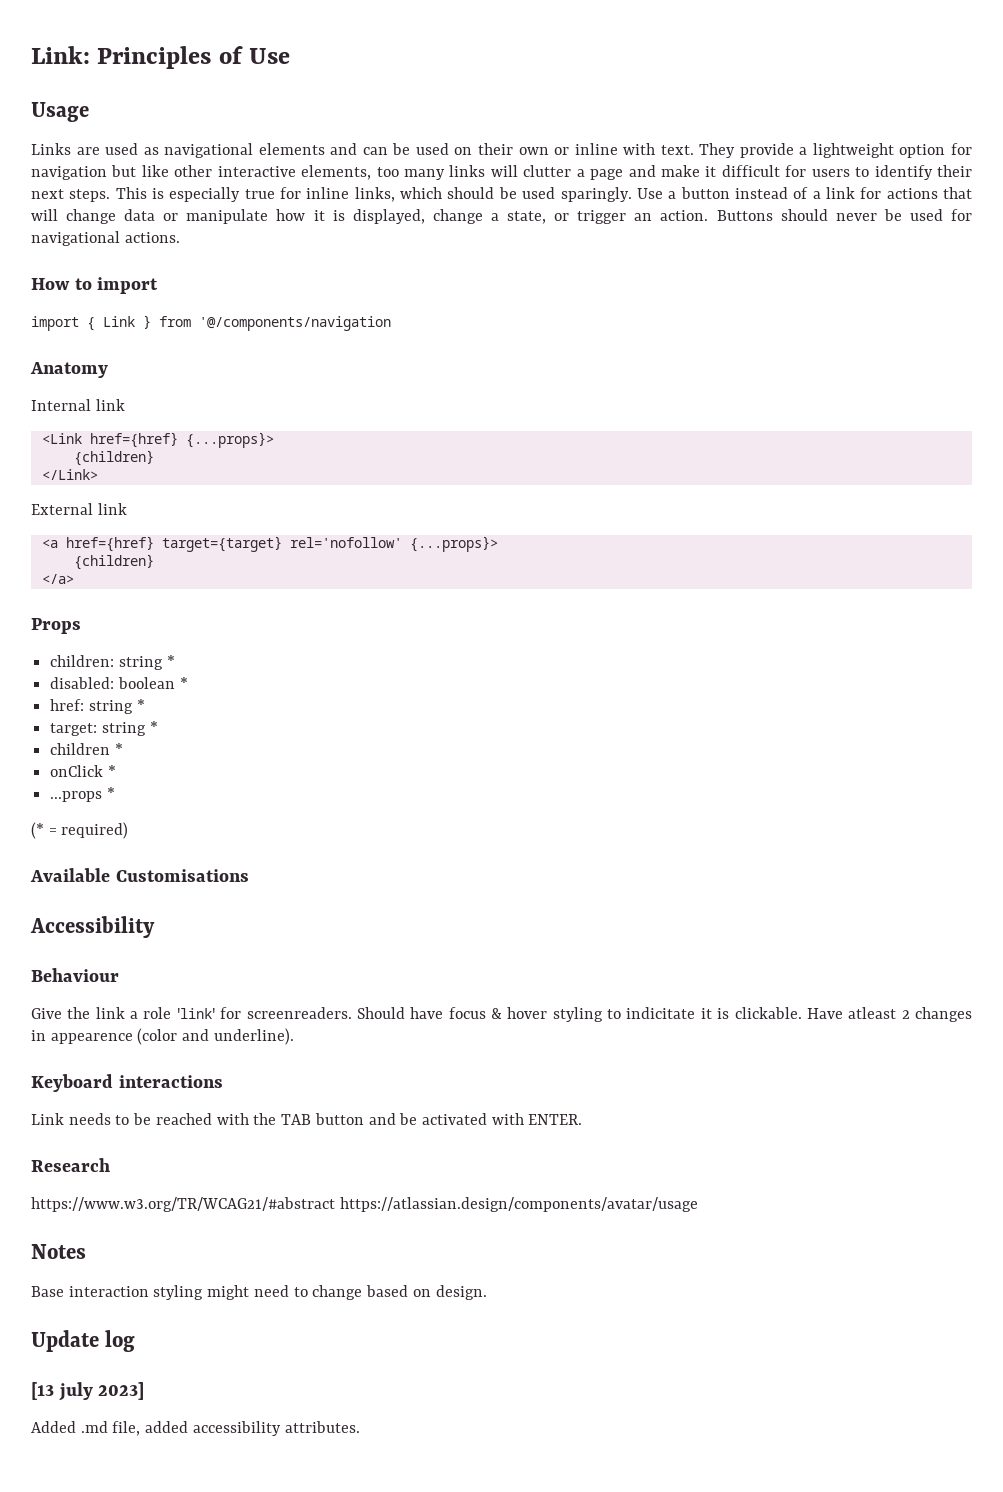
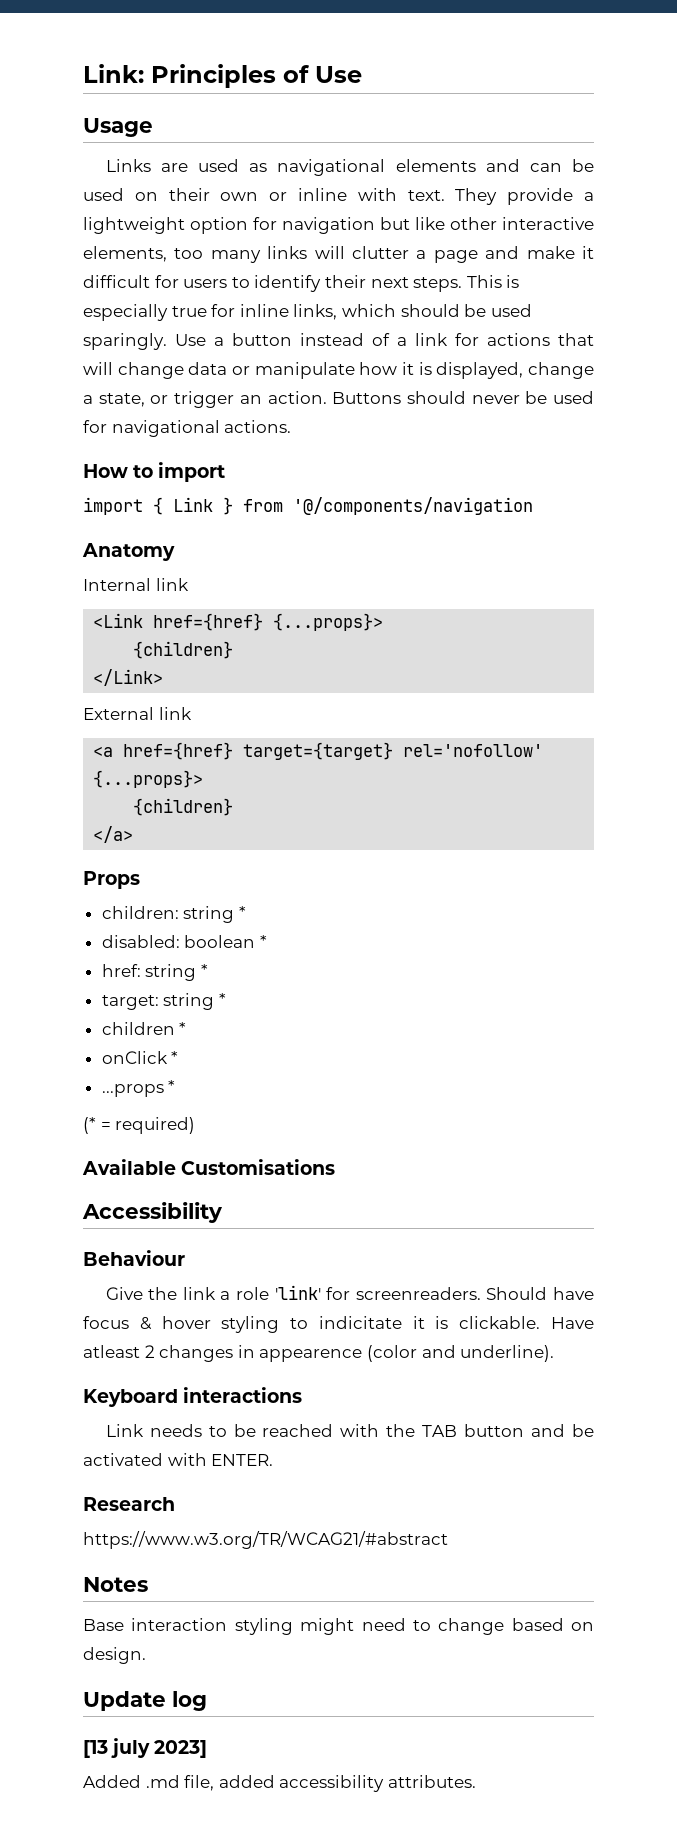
[339,1197,698,1212] https://atlassian.design/components/avatar/usage -> (448, 1540) none

